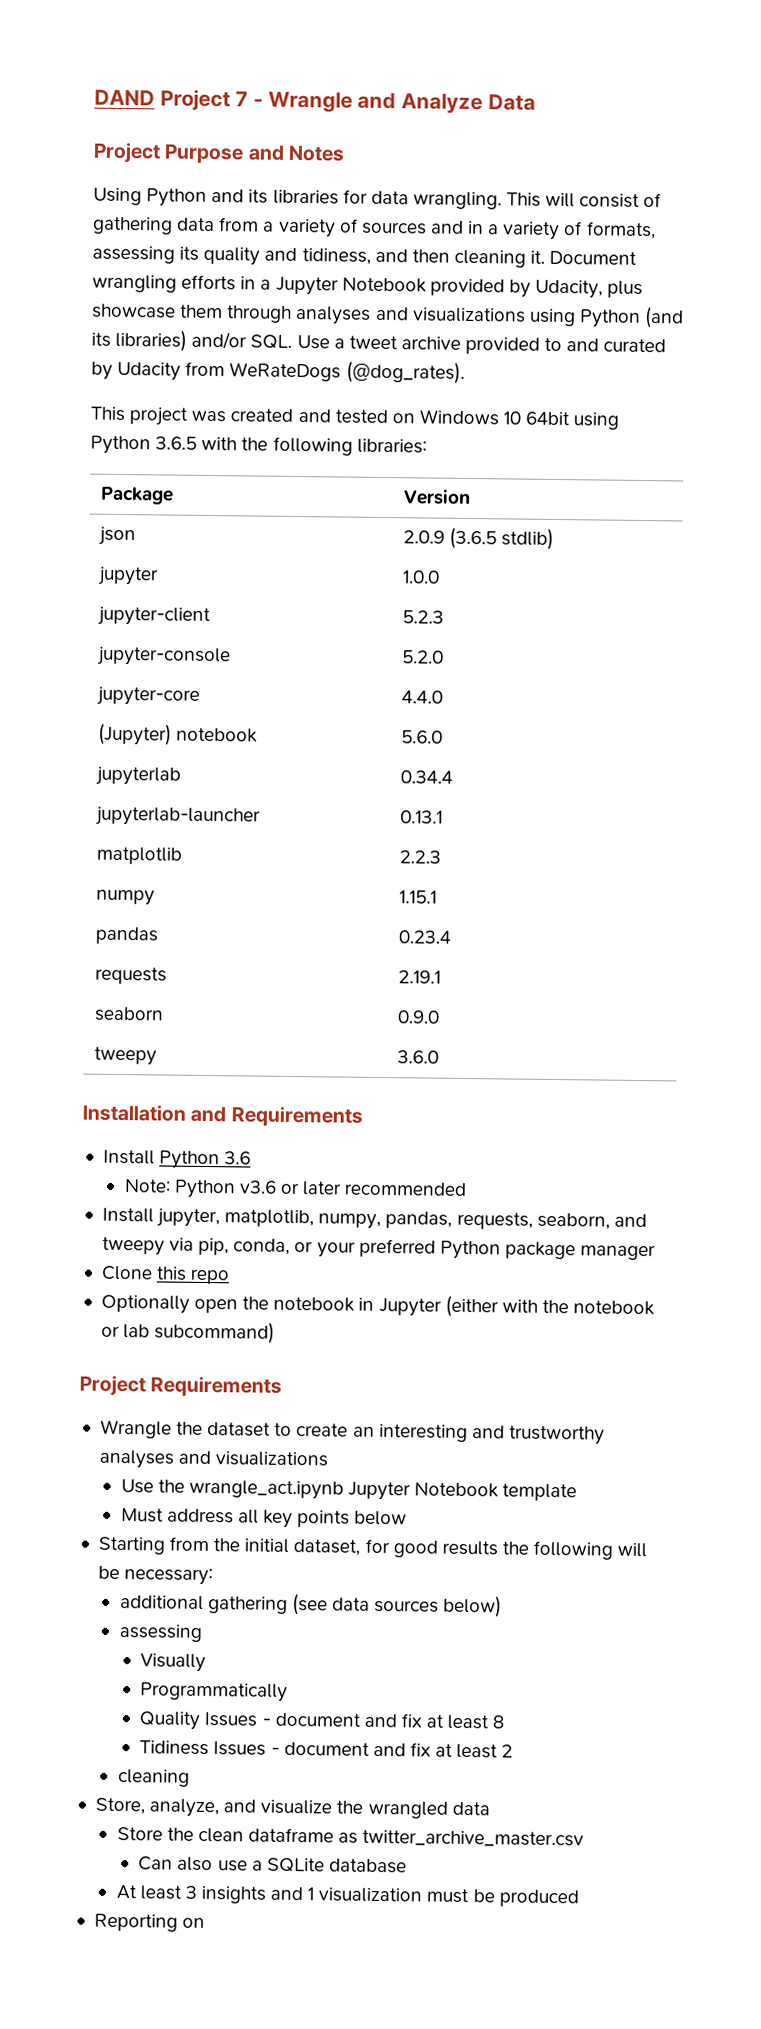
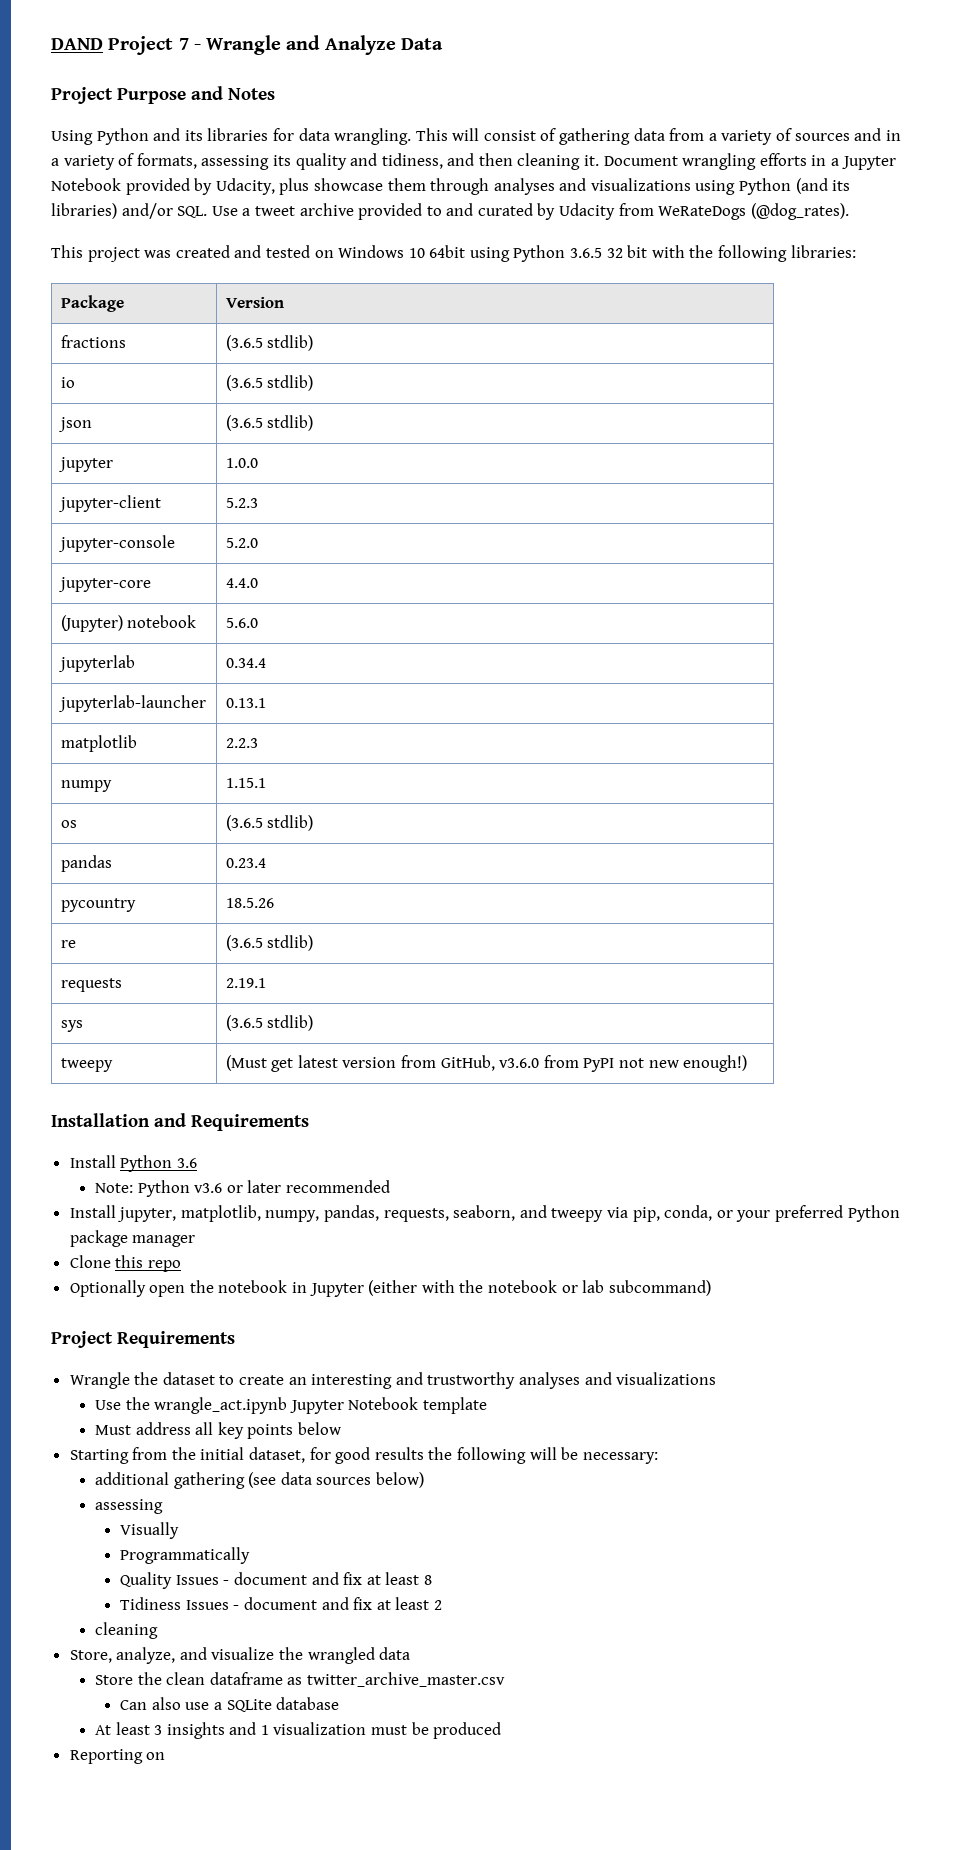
(198, 443) none -> [606,245,648,258] 32 bit
(471, 497) none -> [60,335,126,348] [225,335,314,351] [60,377,75,388] [225,375,314,391] // fractions | (3.6.5 stdlib) // io | (3.6.5 stdlib)
[402,530,445,544] 2.0.9 -> (92, 424) none
(437, 897) none -> [60,820,77,828] [225,815,314,831] // os | (3.6.5 stdlib)
[94,966,167,985] [397,970,441,984] [93,1006,164,1022] [396,1010,440,1024] [93,1046,157,1066] [396,1050,439,1064] requests | 2.19.1 // seaborn | 0.9.0 // tweepy | 3.6.0 -> [60,898,136,912] [225,898,274,908] [60,940,76,948] [225,935,314,951] [60,978,122,992] [225,978,266,988] [60,1020,83,1032] [225,1015,314,1031] [60,1058,113,1072] [225,1055,748,1072] pycountry | 18.5.26 // re | (3.6.5 stdlib) // requests | 2.19.1 // sys | (3.6.5 stdlib) // tweepy | (Must get latest version from GitHub, v3.6.0 from PyPI not new enough!)

